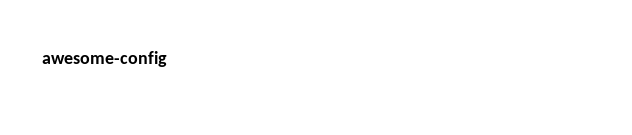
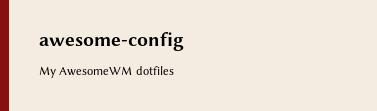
(167, 59) none -> [39,66,174,78] // My AwesomeWM dotfiles

